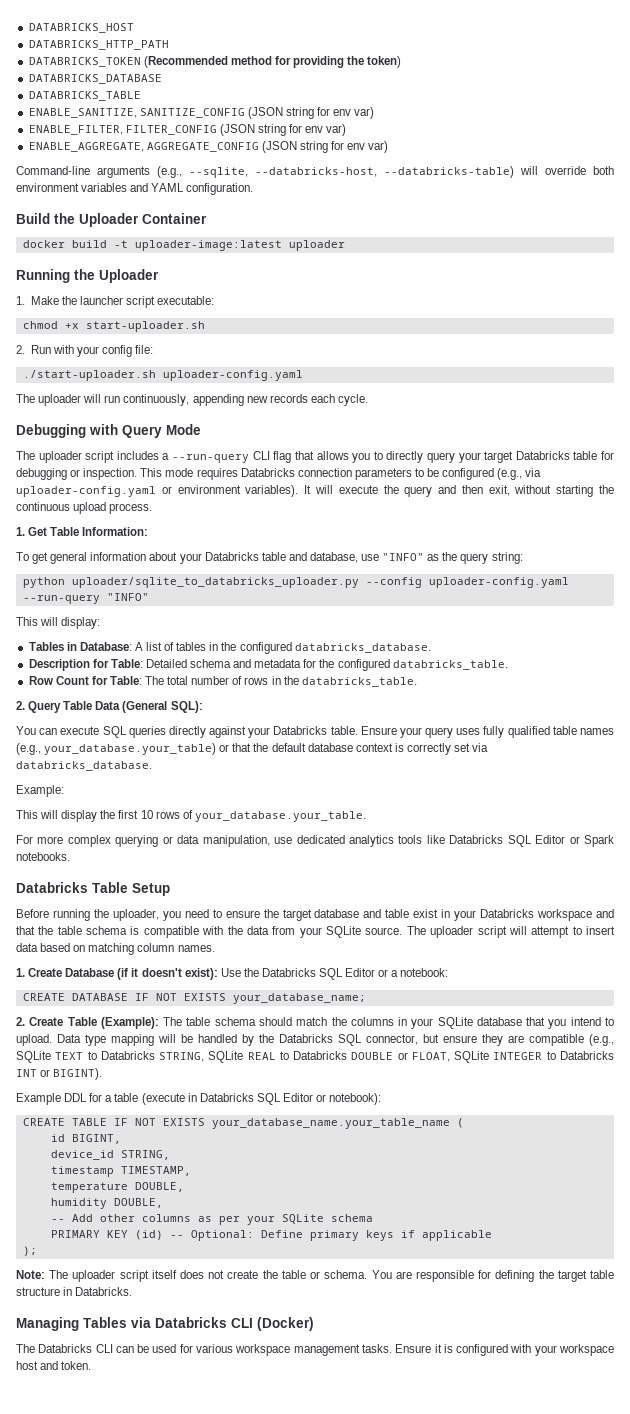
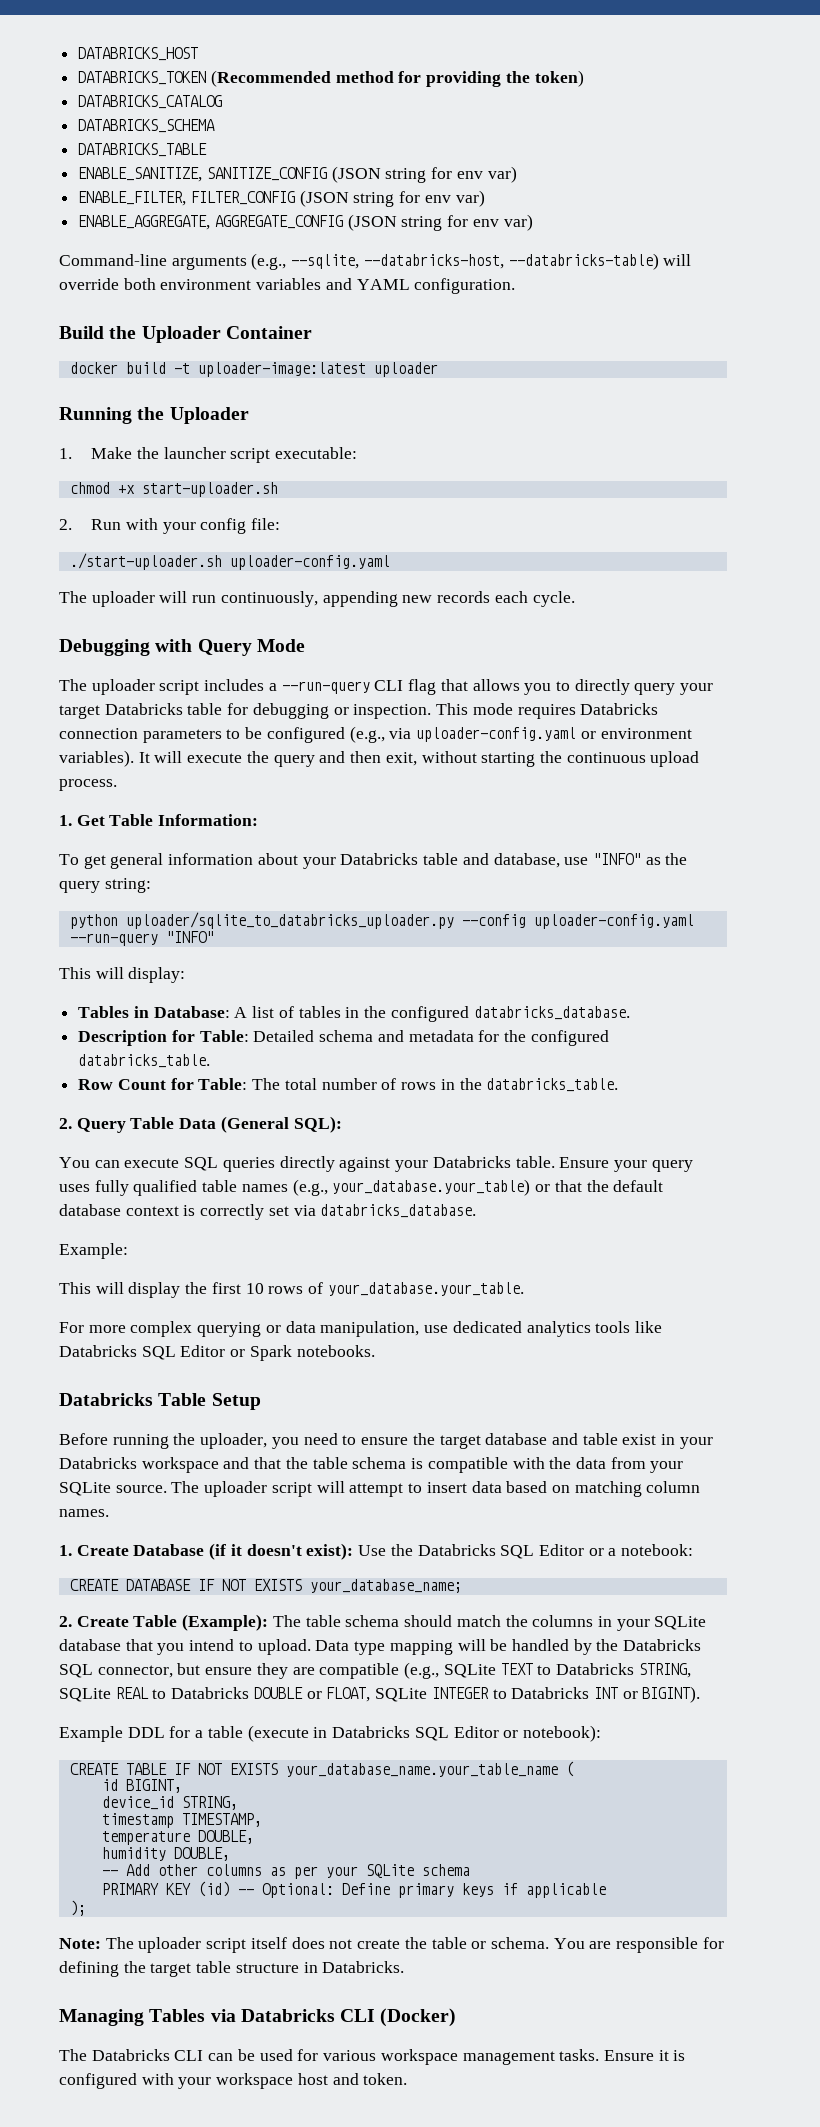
[28,40,169,50] // DATABRICKS_HTTP_PATH -> (199, 54) none
[28,74,162,84] DATABRICKS_DATABASE -> [78,95,223,109] [78,119,216,133] DATABRICKS_CATALOG // DATABRICKS_SCHEMA

